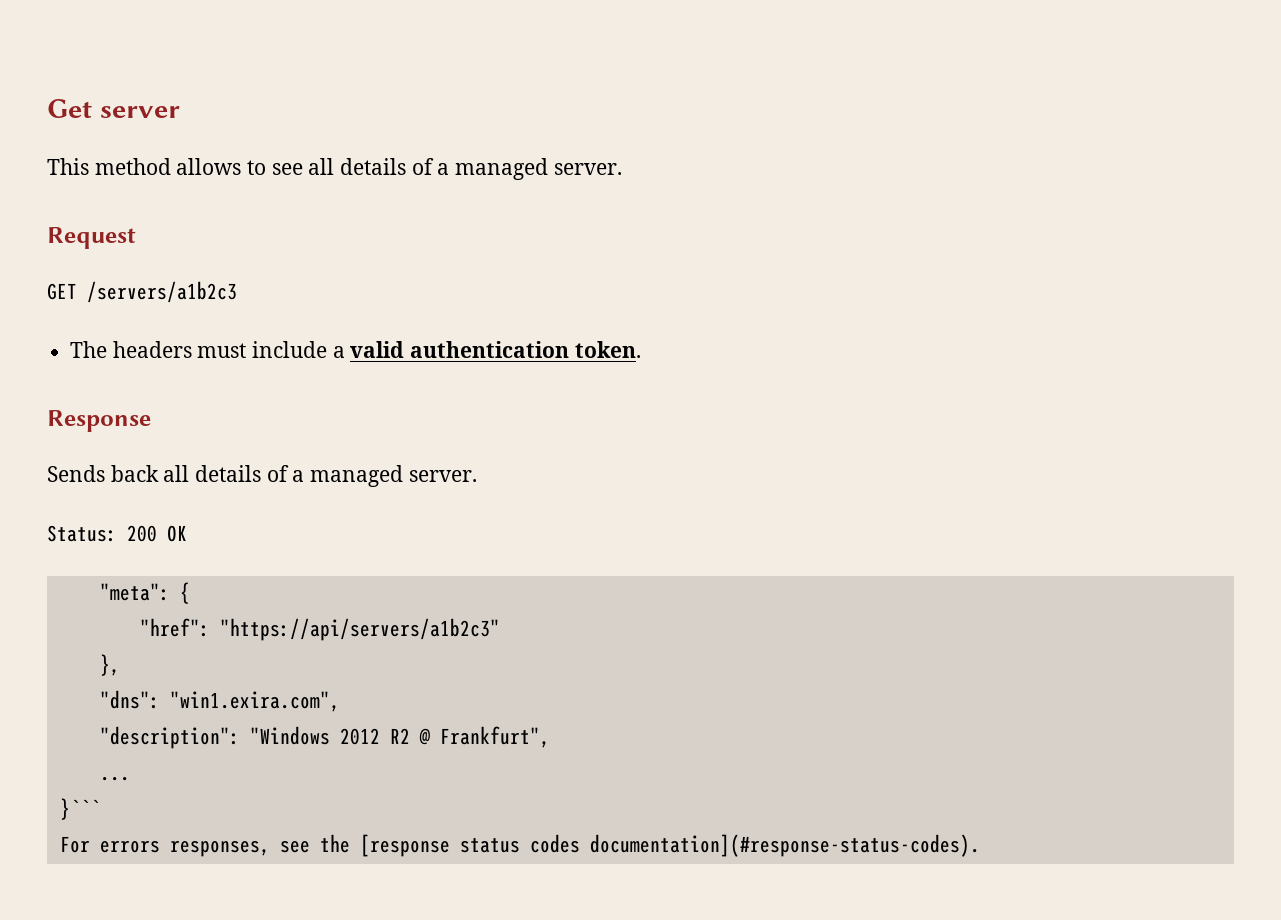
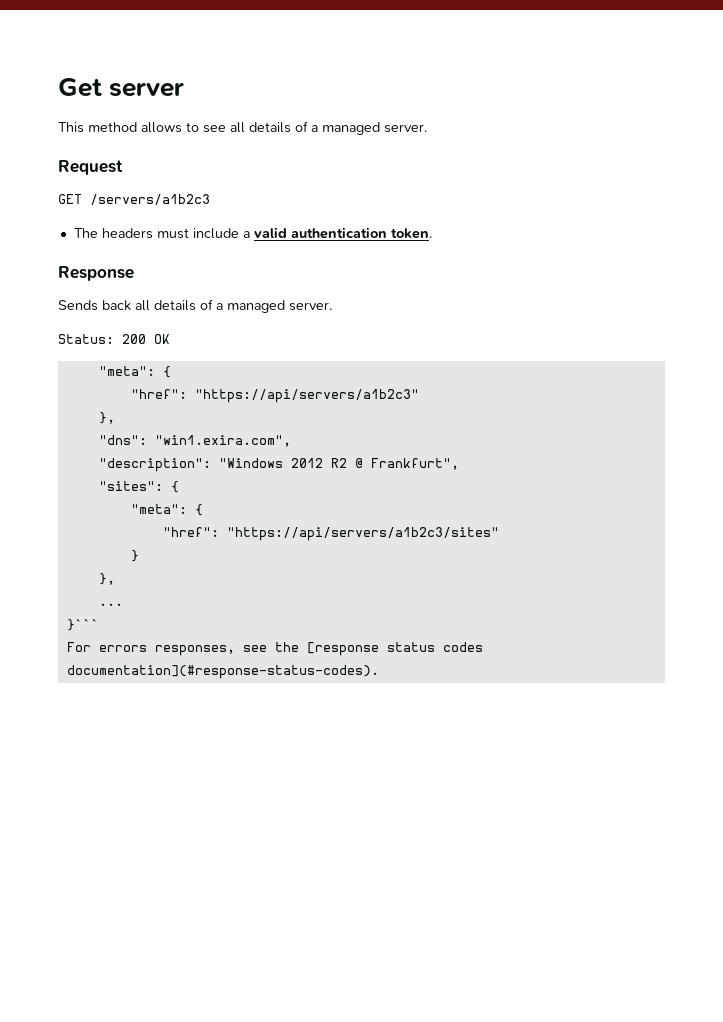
(550, 737) none -> [98,481,179,493] [130,504,203,516] [162,527,499,541] [130,550,139,562] [98,573,115,585] // "sites": { // "meta": { // "href": "https://api/servers/a1b2c3/sites" // } // },

